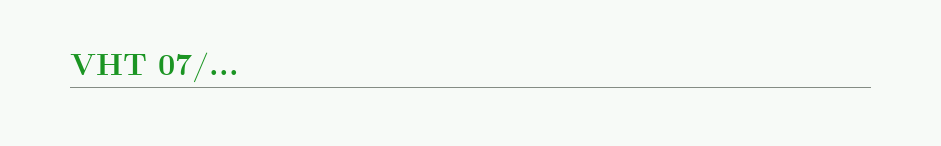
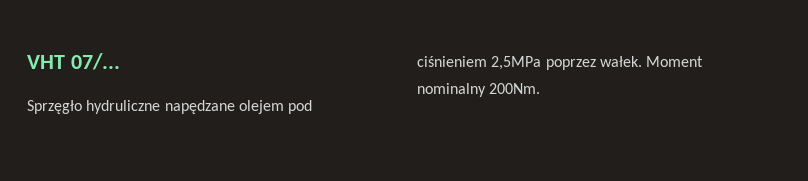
(239, 67) none -> [27,100,313,114] [417,56,704,70] [417,83,541,97] // Sprzęgło hydruliczne napędzane olejem pod ciśnieniem 2,5MPa poprzez wałek. Moment nominalny 200Nm.

